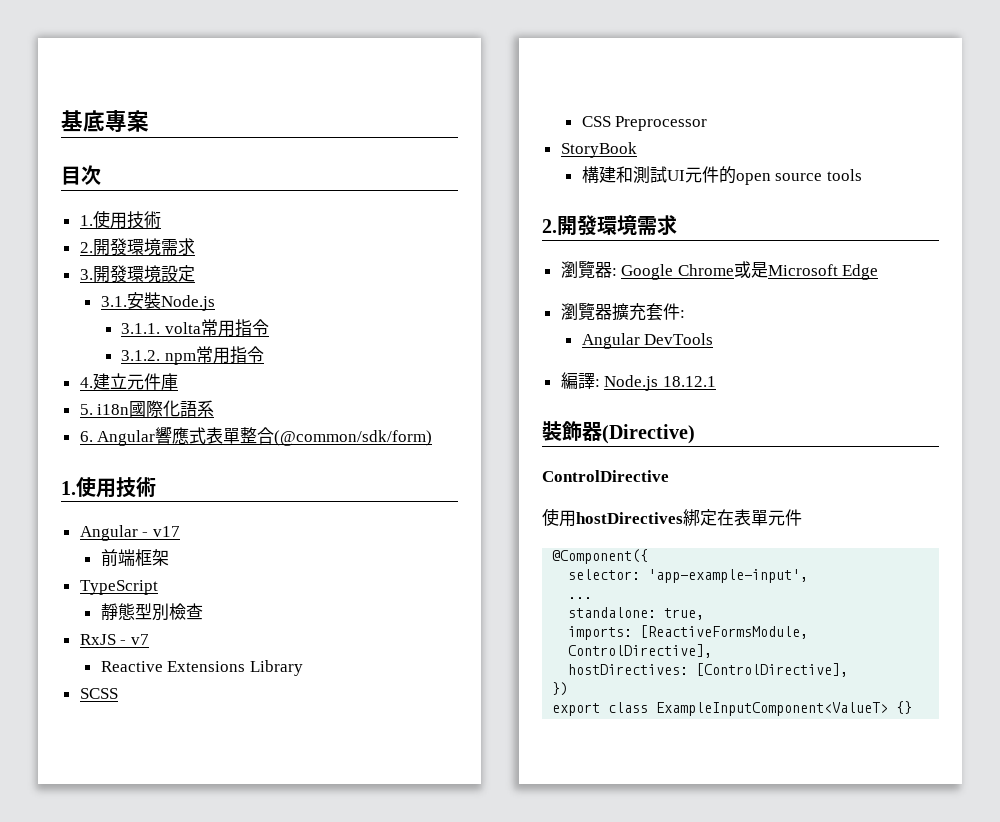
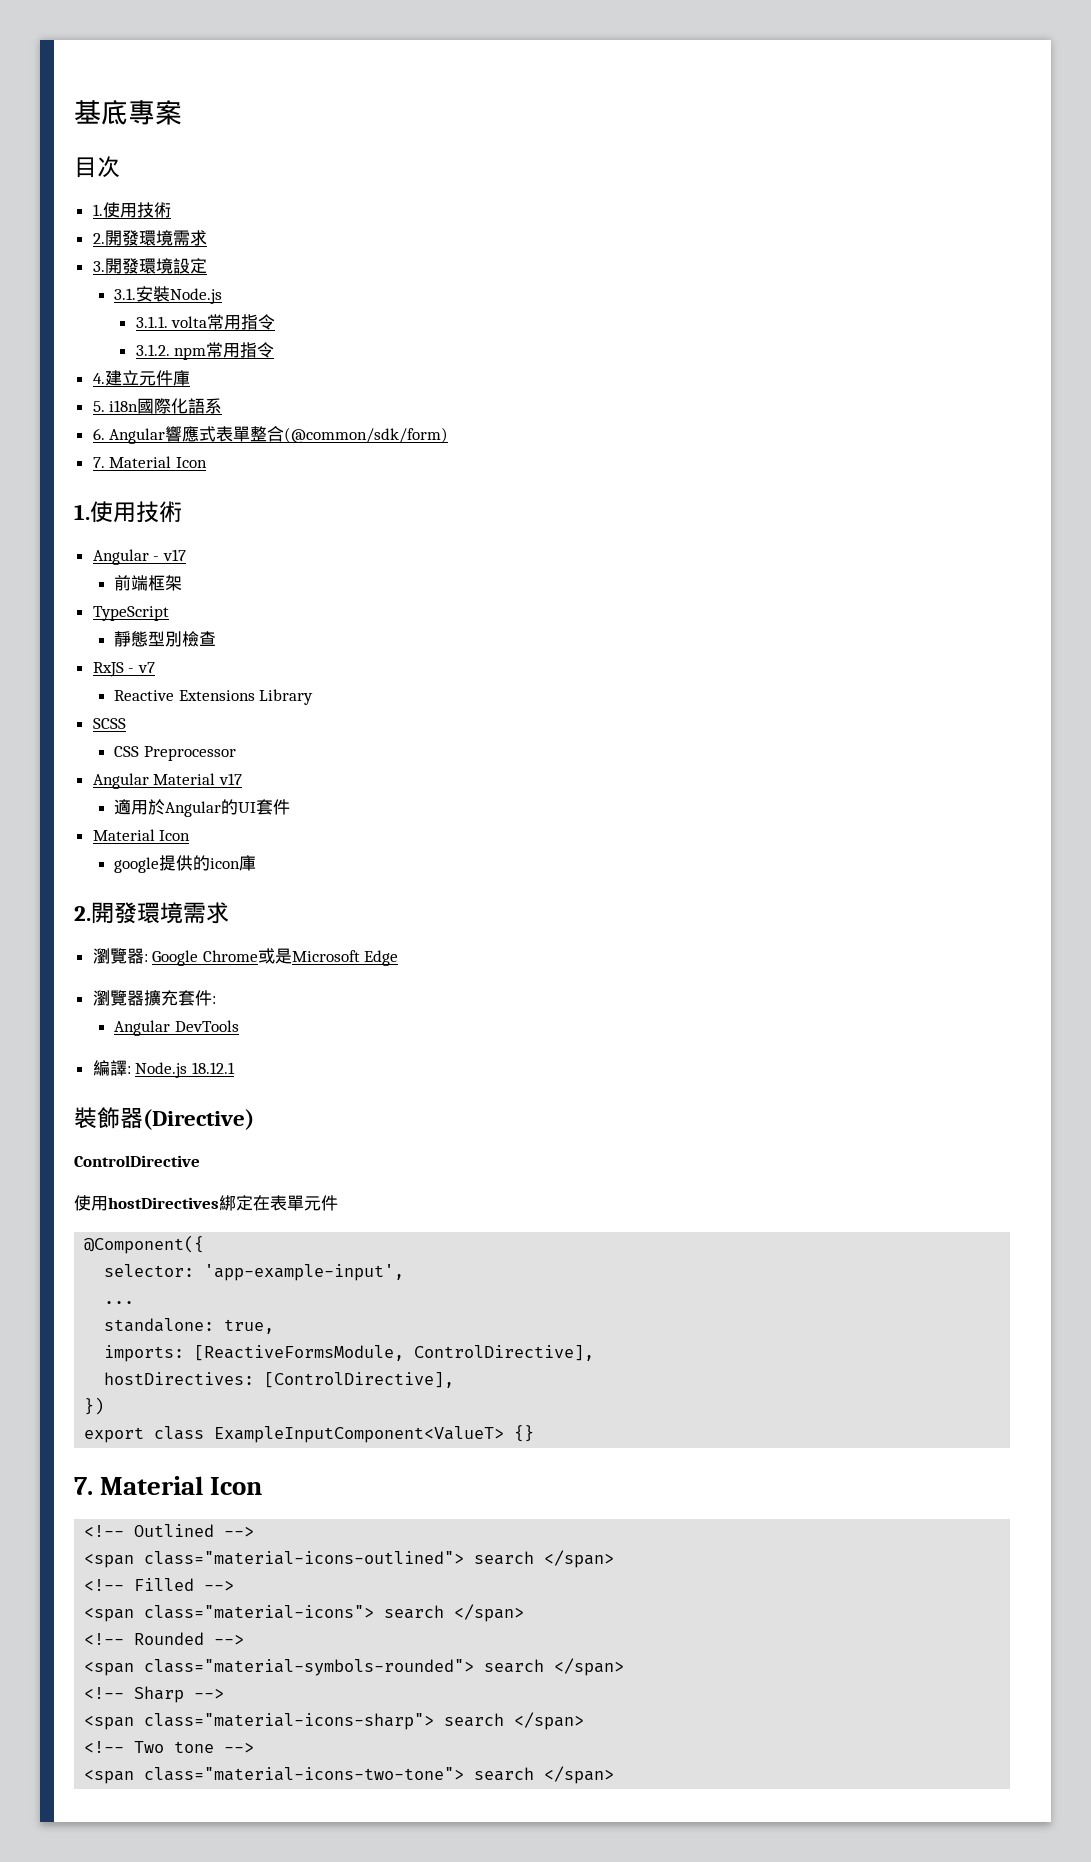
(433, 438) none -> [92,456,207,468] // 7. Material Icon
[560,142,637,158] [581,166,862,185] StoryBook // 構建和測試UI元件的open source tools -> [92,773,242,789] [114,799,291,817] [92,829,191,841] [114,855,257,873] Angular Material v17 // 適用於Angular的UI套件 // Material Icon // google提供的icon庫
(913, 707) none -> [74,1476,263,1495] [84,1524,255,1537] [84,1550,615,1568] [84,1578,235,1591] [84,1604,525,1622] [84,1632,245,1645] [84,1658,625,1676] [84,1686,225,1703] [84,1712,585,1730] [84,1741,255,1753] [84,1766,615,1784] // 7. Material Icon // <!-- Outlined --> // <span class="material-icons-outlined"> search </span> // <!-- Filled --> // <span class="material-icons"> search </span> // <!-- Rounded --> // <span class="material-symbols-rounded"> search </span> // <!-- Sharp --> // <span class="material-icons-sharp"> search </span> // <!-- Two tone --> // <span class="material-icons-two-tone"> search </span>

